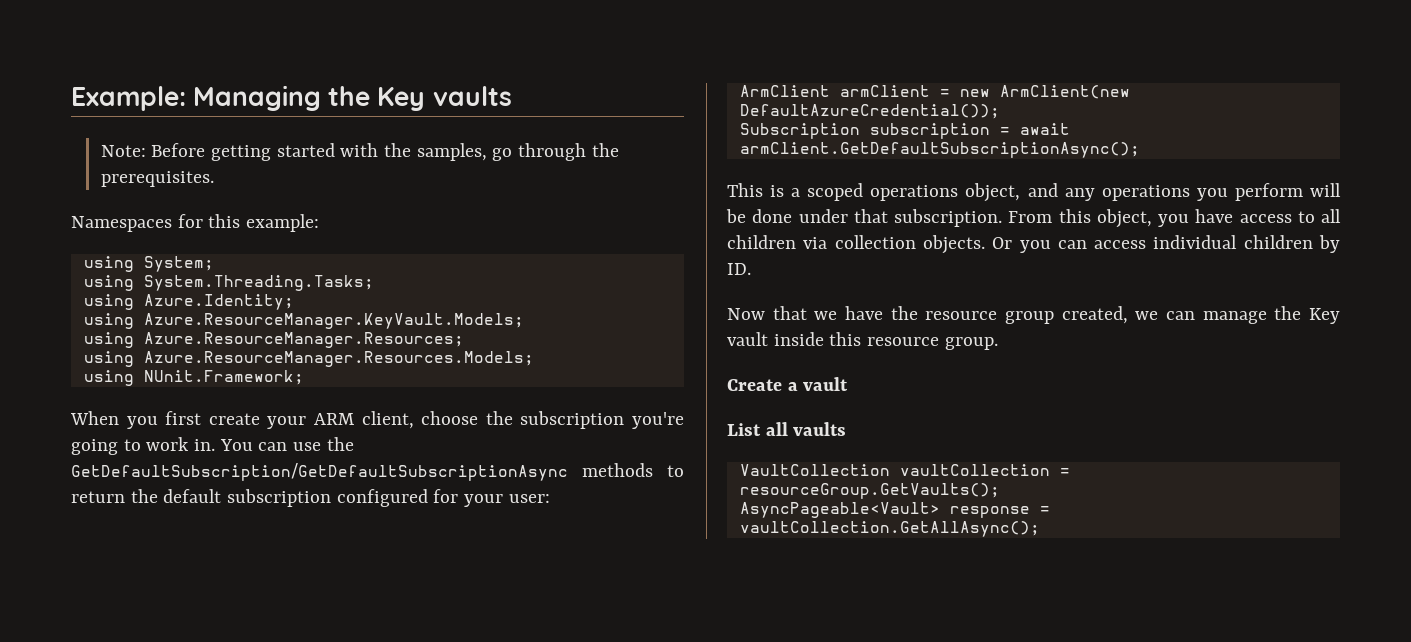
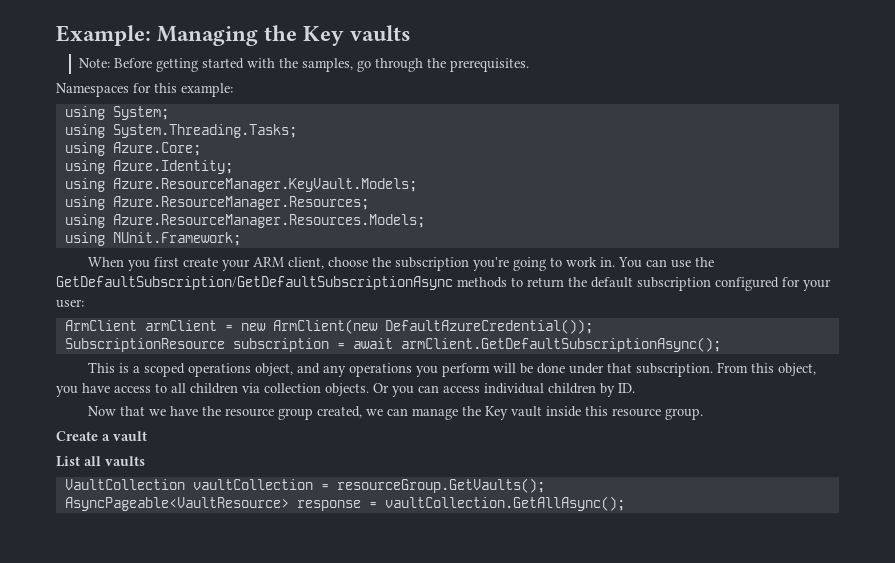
(374, 283) none -> [64,142,201,156] // using Azure.Core;
[739,123,860,139] Subscription -> [64,338,225,352] SubscriptionResource
[739,502,940,518] AsyncPageable<Vault> -> [64,497,289,511] AsyncPageable<VaultResource>

